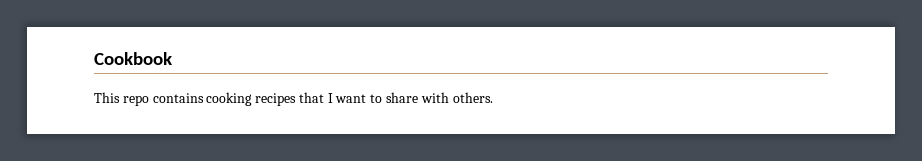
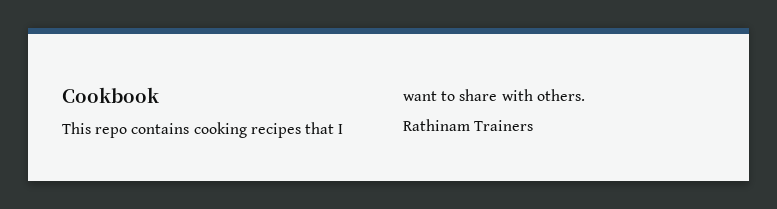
(493, 97) none -> [403,119,534,131] // Rathinam Trainers

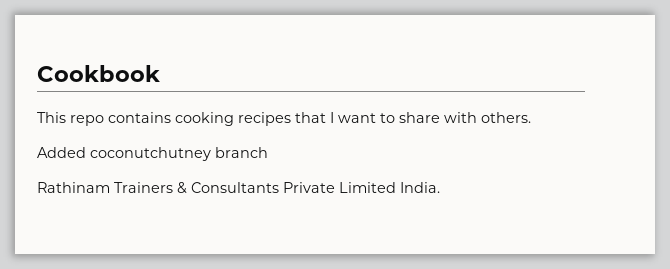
(585, 95) none -> [37,147,268,161] // Added coconutchutney branch
(534, 125) none -> [177,182,440,194] & Consultants Private Limited India.

